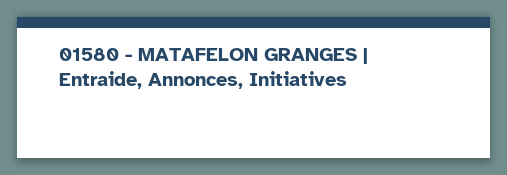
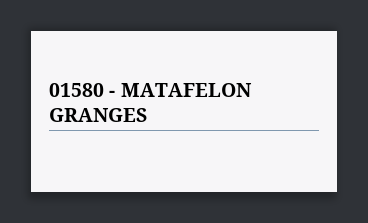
[363,48,368,64] [59,71,347,89] | Entraide, Annonces, Initiatives -> (147, 115) none

